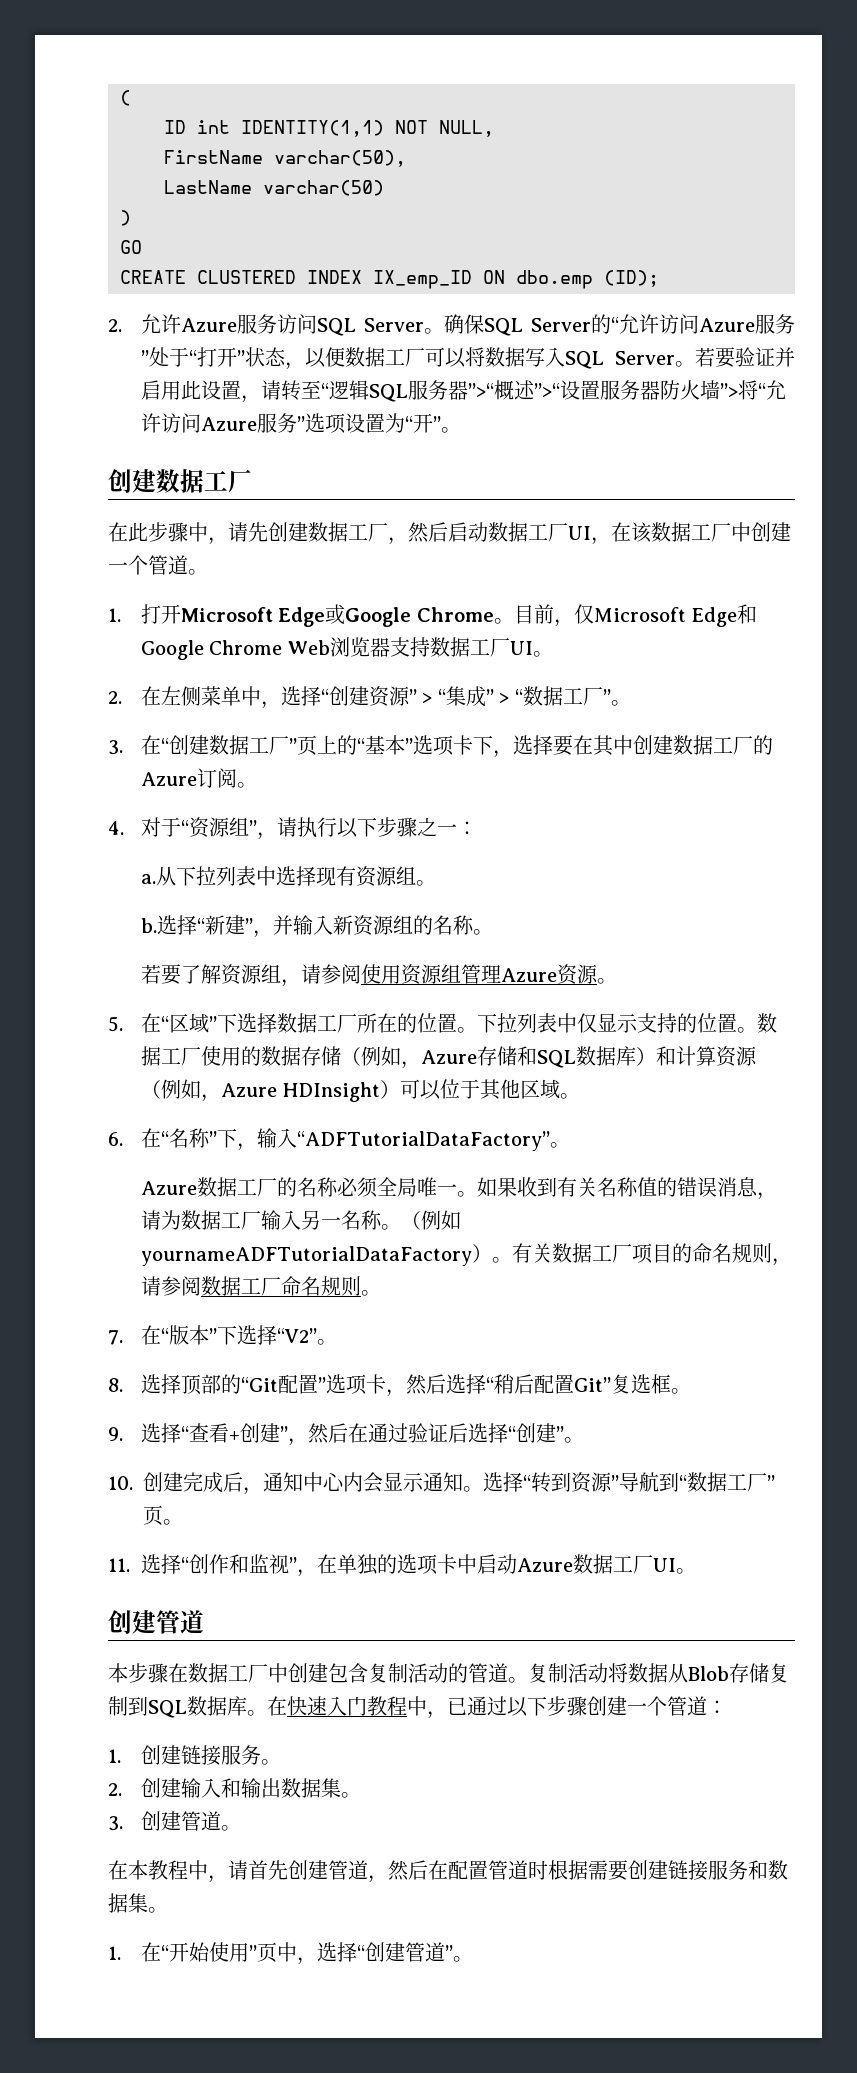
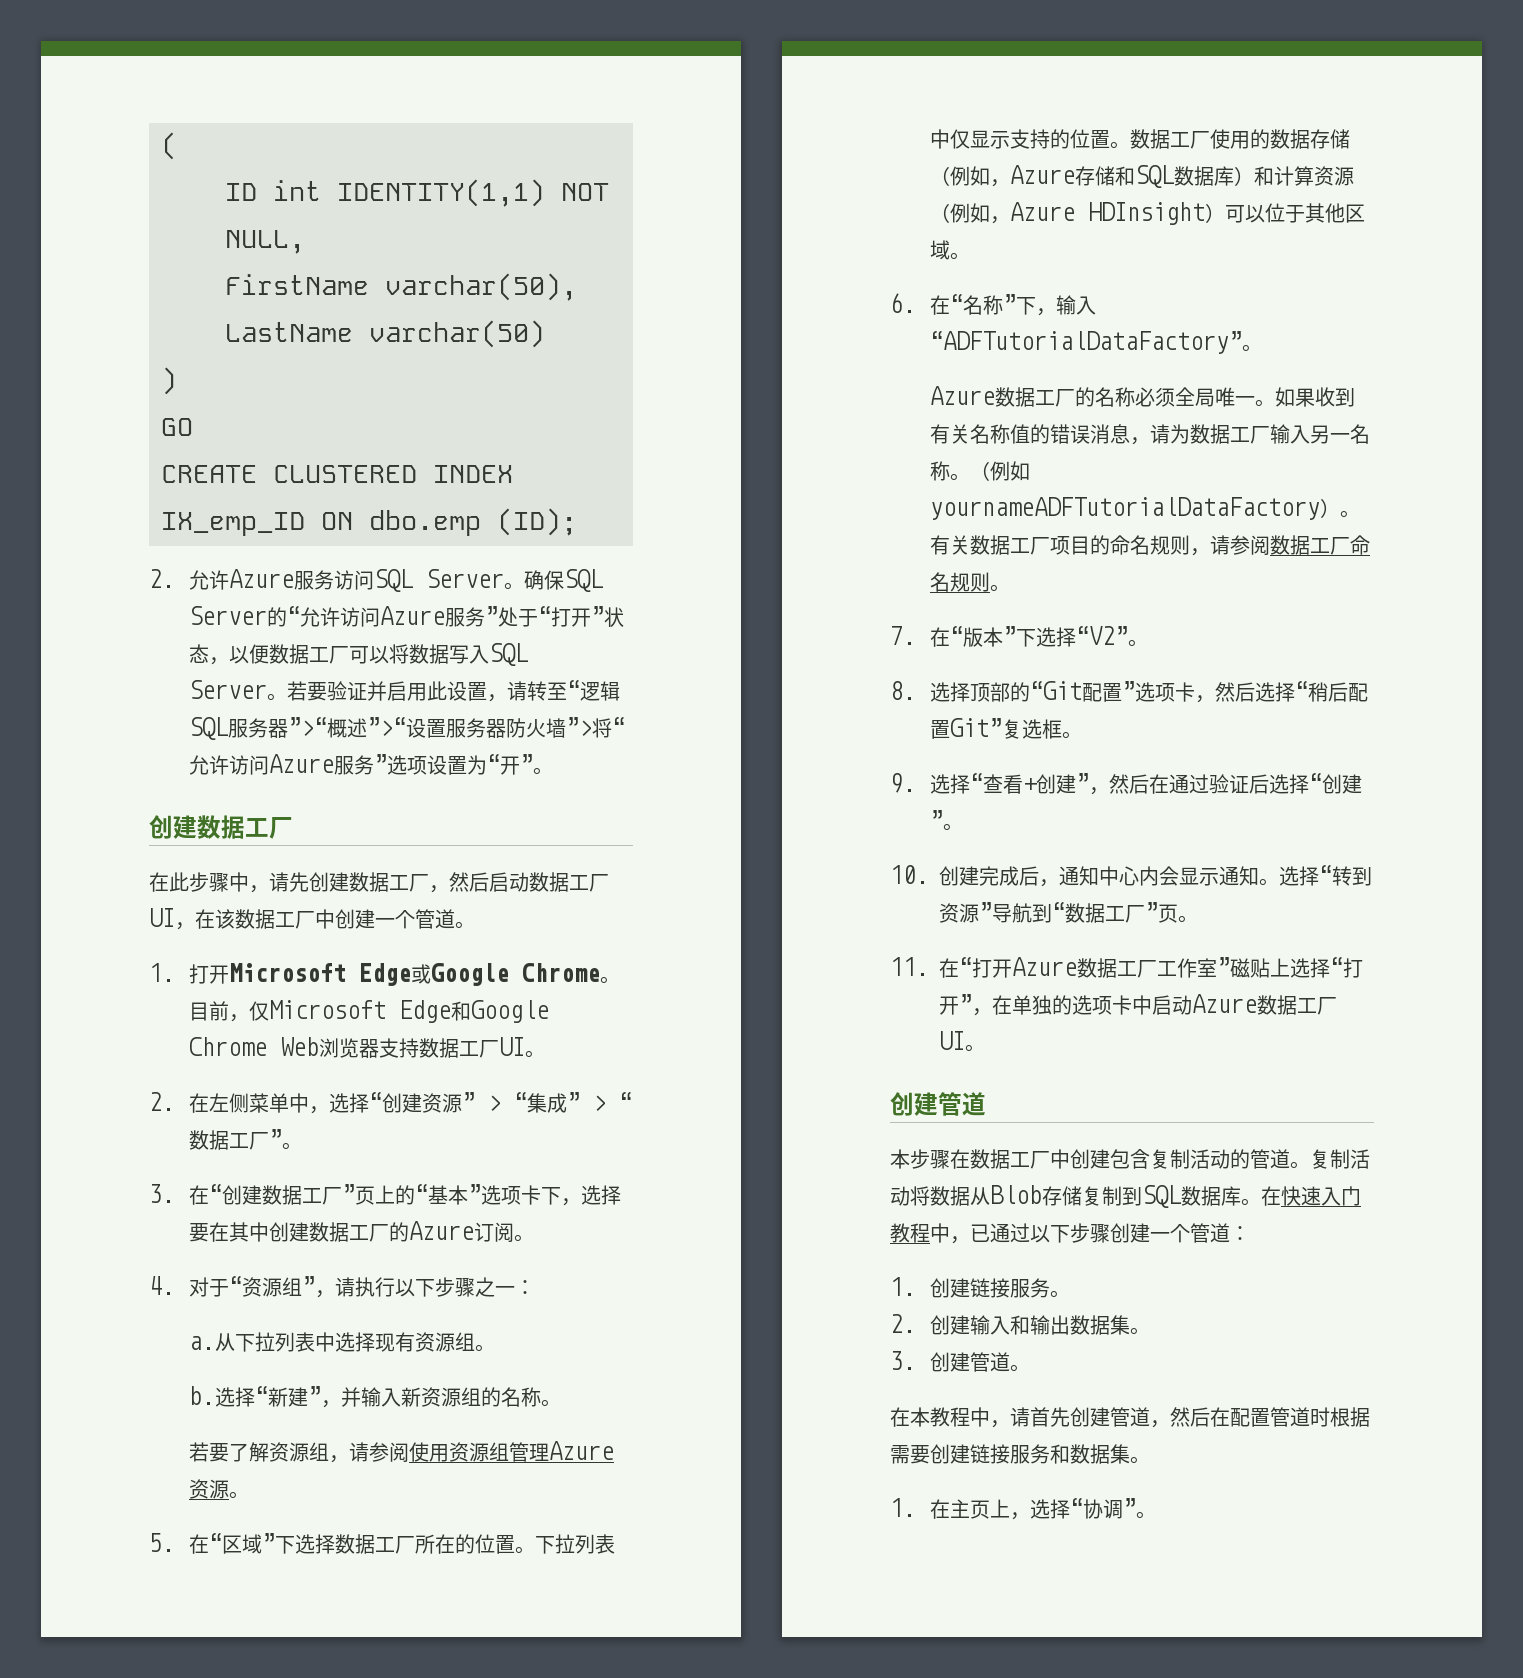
[141,1554,290,1574] 选择“创作和监视 -> [939,957,1363,978] [939,996,959,1015] 在“打开Azure数据工厂工作室”磁贴上选择“打开
[161,1942,446,1965] “开始使用”页中，选择“创建管道 -> [949,1498,1123,1520] 主页上，选择“协调

